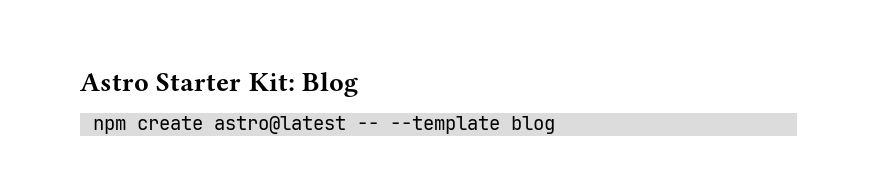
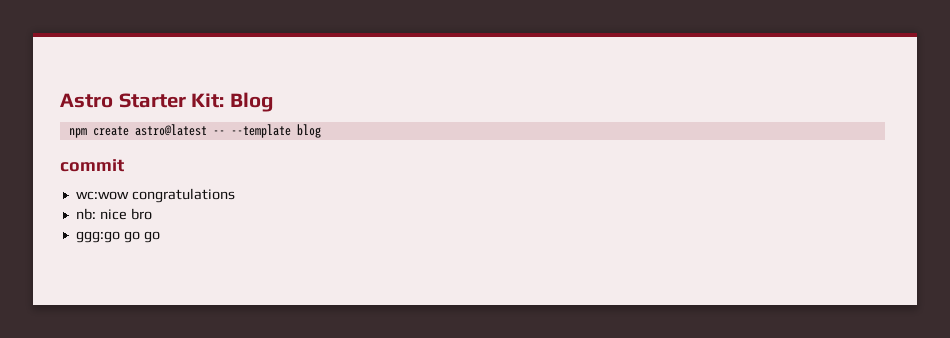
(555, 125) none -> [60,159,124,172] [75,188,235,203] [75,208,152,220] [75,231,160,243] // commit // wc:wow congratulations // nb: nice bro // ggg:go go go

